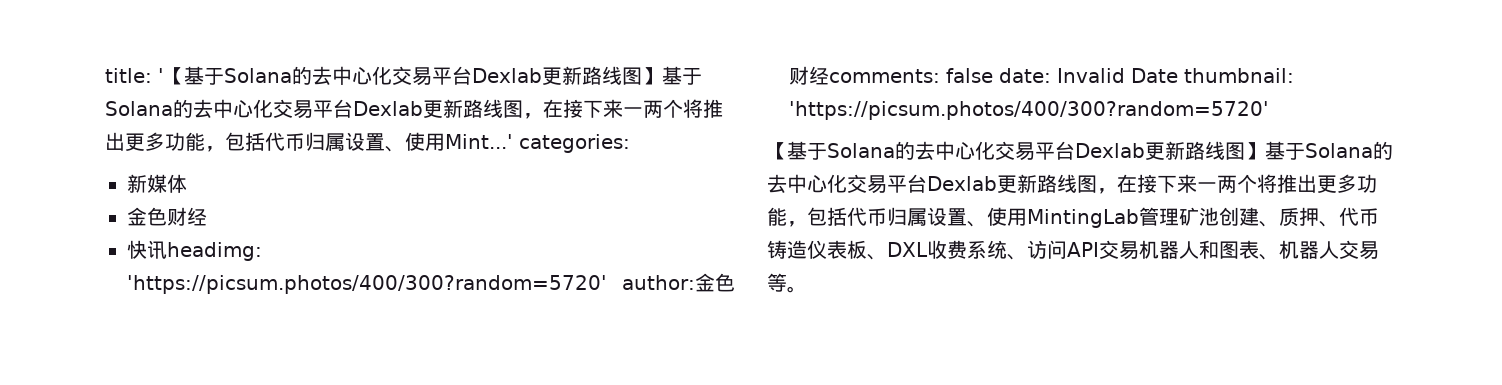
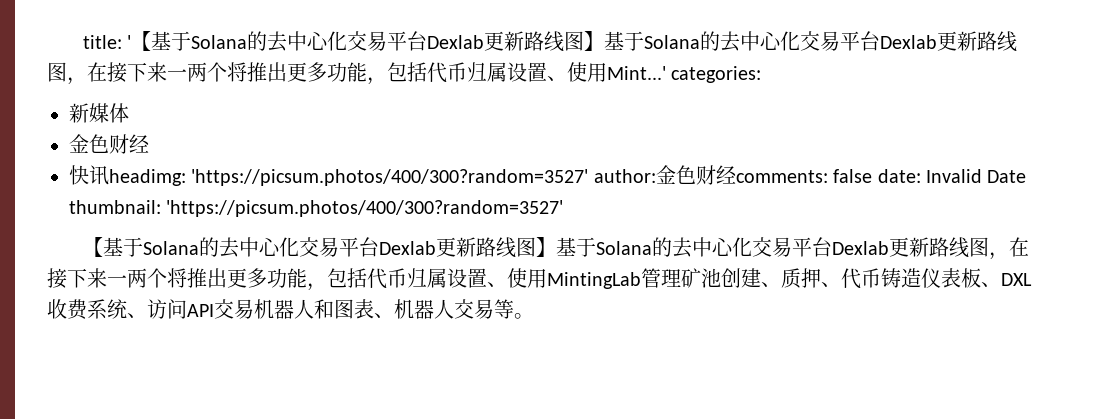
[127,275,607,294] 'https://picsum.photos/400/300?random=5720' -> [191,169,589,186] 'https://picsum.photos/400/300?random=3527'
[789,101,1269,120] 'https://picsum.photos/400/300?random=5720' -> [166,200,564,217] 'https://picsum.photos/400/300?random=3527'

